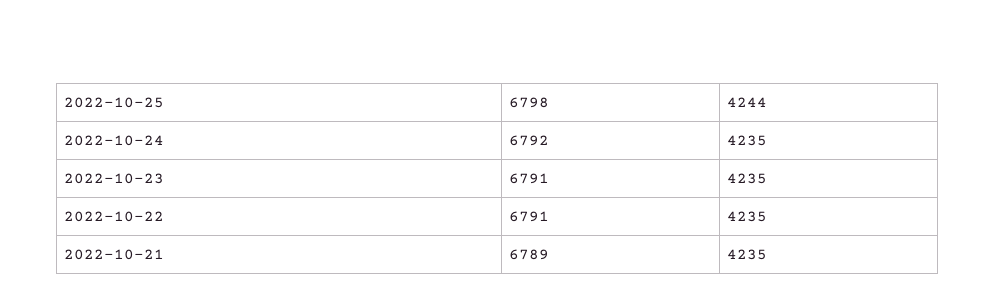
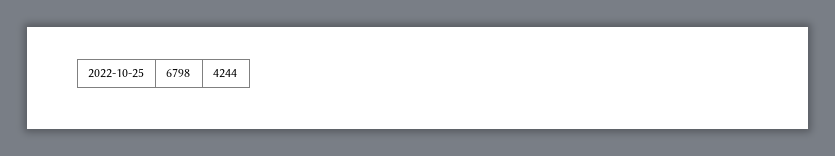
[64,135,165,146] [509,135,550,146] [727,135,768,146] [64,173,165,184] [509,173,550,184] [727,173,768,184] [64,211,165,222] [509,211,550,222] [727,211,768,222] [64,249,165,260] [509,249,550,260] [727,249,768,260] // 2022-10-24 | 6792 | 4235 // 2022-10-23 | 6791 | 4235 // 2022-10-22 | 6791 | 4235 // 2022-10-21 | 6789 | 4235 -> (237, 73) none

